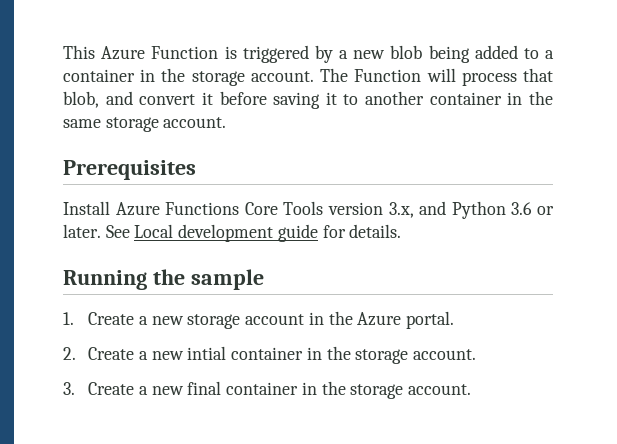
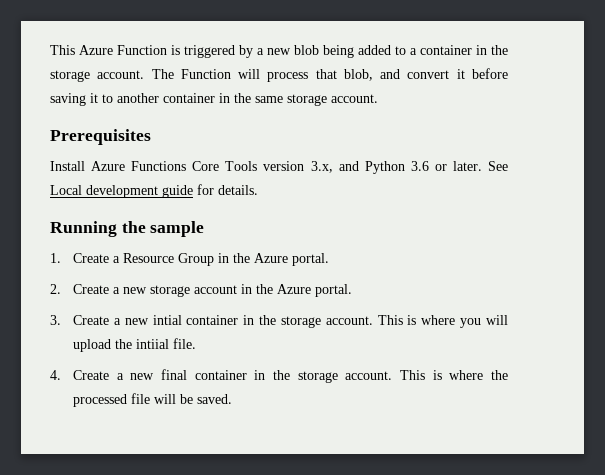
(148, 320) none -> [122,253,329,266] [50,284,120,294] Resource Group in the Azure portal. // 2. Create a
[63,347,76,360] 2. -> [50,315,61,325] 3.
[63,382,75,395] // 3. -> [377,315,509,328] [72,338,196,352] [50,370,61,380] This is where you will upload the intiial file. // 4.
(472, 389) none -> [399,370,508,380] [72,393,232,407] This is where the processed file will be saved.

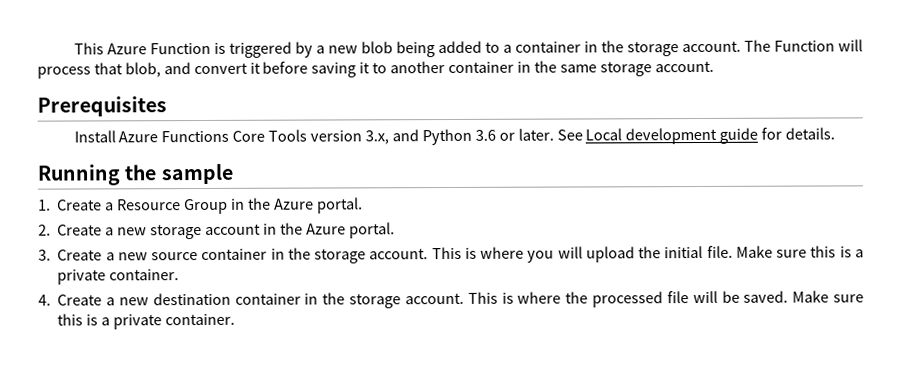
[152,315,182,325] intial -> [151,252,199,261] source
[135,339,169,349] intiial -> [664,245,704,259] initial
(196, 343) none -> [735,245,864,258] [57,269,180,285] Make sure this is a private container.
[160,369,187,380] final -> [152,292,231,306] destination
(232, 399) none -> [792,290,864,303] [57,313,235,330] Make sure this is a private container.

